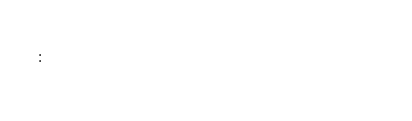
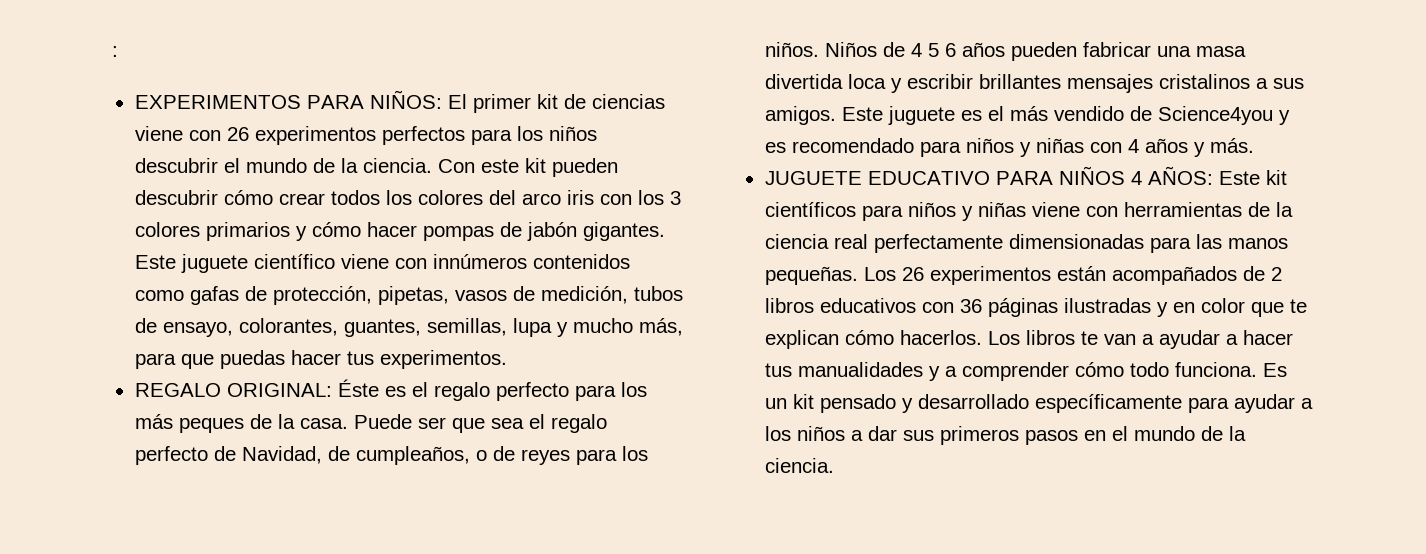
(42, 58) none -> [134,90,665,113] [134,126,597,145] [134,158,618,177] [134,190,681,205] [134,222,665,241] [134,254,630,273] [134,286,683,305] [134,318,683,337] [134,350,507,369] [134,379,647,401] [134,414,607,433] [134,446,648,465] [764,42,1246,61] [764,74,1304,93] [764,106,1290,125] [764,138,1254,157] [764,166,1287,185] [764,202,1293,221] [764,234,1288,253] [764,266,1282,285] [764,298,1307,317] [764,330,1293,349] [764,362,1287,381] [764,394,1313,413] [764,426,1246,445] [764,458,834,473] // EXPERIMENTOS PARA NIÑOS: El primer kit de ciencias viene con 26 experimentos perfectos para los niños descubrir el mundo de la ciencia. Con este kit pueden descubrir cómo crear todos los colores del arco iris con los 3 colores primarios y cómo hacer pompas de jabón gigantes. Este juguete científico viene con innúmeros contenidos como gafas de protección, pipetas, vasos de medición, tubos de ensayo, colorantes, guantes, semillas, lupa y mucho más, para que puedas hacer tus experimentos. // REGALO ORIGINAL: Éste es el regalo perfecto para los más peques de la casa. Puede ser que sea el regalo perfecto de Navidad, de cumpleaños, o de reyes para los niños. Niños de 4 5 6 años pueden fabricar una masa divertida loca y escribir brillantes mensajes cristalinos a sus amigos. Este juguete es el más vendido de Science4you y es recomendado para niños y niñas con 4 años y más. // JUGUETE EDUCATIVO PARA NIÑOS 4 AÑOS: Este kit científicos para niños y niñas viene con herramientas de la ciencia real perfectamente dimensionadas para las manos pequeñas. Los 26 experimentos están acompañados de 2 libros educativos con 36 páginas ilustradas y en color que te explican cómo hacerlos. Los libros te van a ayudar a hacer tus manualidades y a comprender cómo todo funciona. Es un kit pensado y desarrollado específicamente para ayudar a los niños a dar sus primeros pasos en el mundo de la ciencia.

